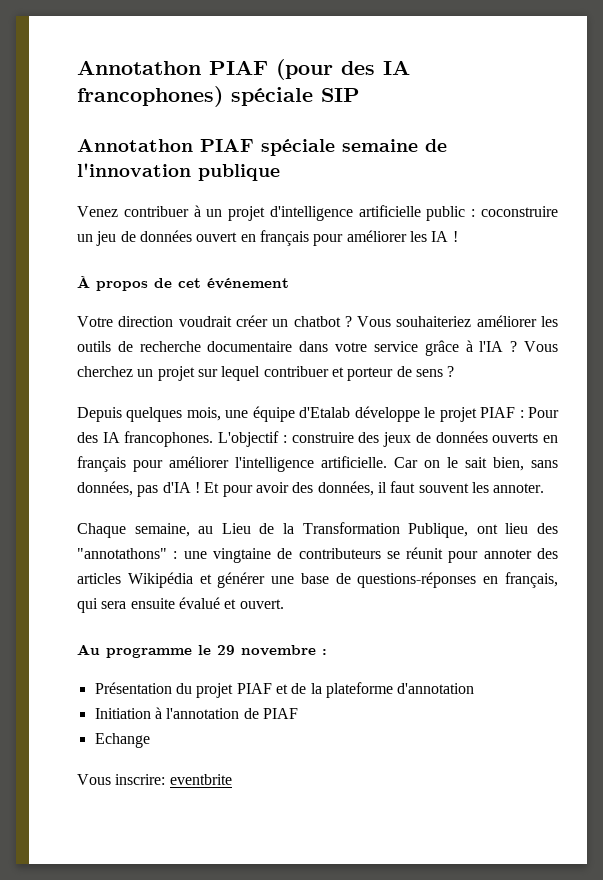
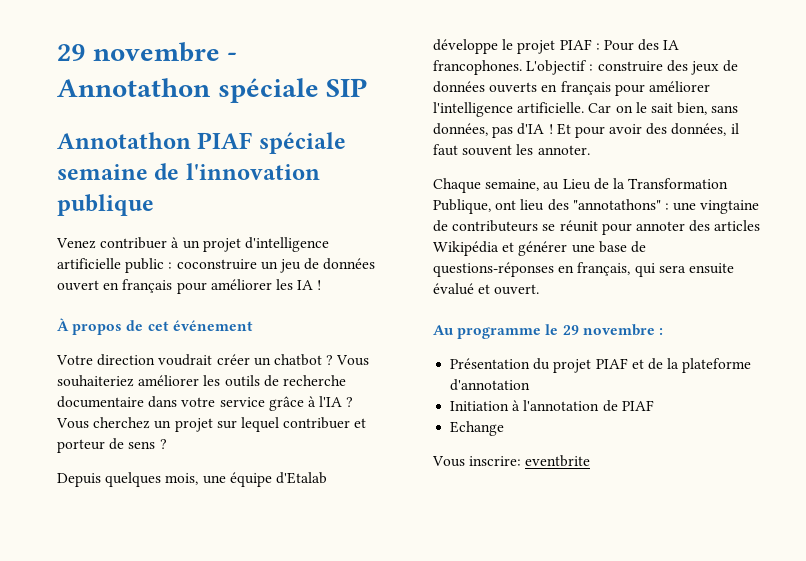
[77,59,410,80] [77,86,223,107] Annotathon PIAF (pour des IA francophones) -> [57,42,238,62] [57,78,211,97] 29 novembre - Annotathon

